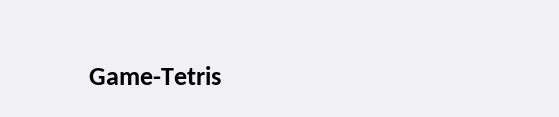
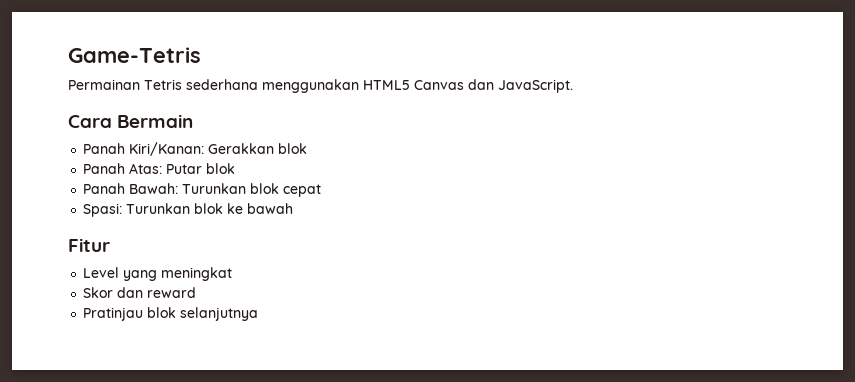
(221, 75) none -> [68,79,573,93] [68,114,194,128] [83,142,308,156] [83,163,236,174] [83,183,322,197] [83,203,294,217] [68,238,110,252] [83,267,233,281] [83,287,197,298] [83,307,259,321] // Permainan Tetris sederhana menggunakan HTML5 Canvas dan JavaScript. // Cara Bermain // Panah Kiri/Kanan: Gerakkan blok // Panah Atas: Putar blok // Panah Bawah: Turunkan blok cepat // Spasi: Turunkan blok ke bawah // Fitur // Level yang meningkat // Skor dan reward // Pratinjau blok selanjutnya

